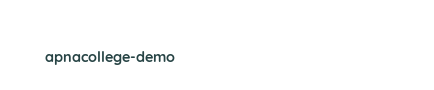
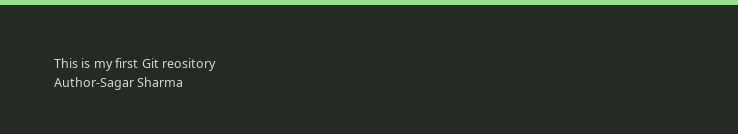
[45,51,175,65] apnacollege-demo -> [54,58,216,71] [54,77,184,90] This is my first Git reository // Author-Sagar Sharma

